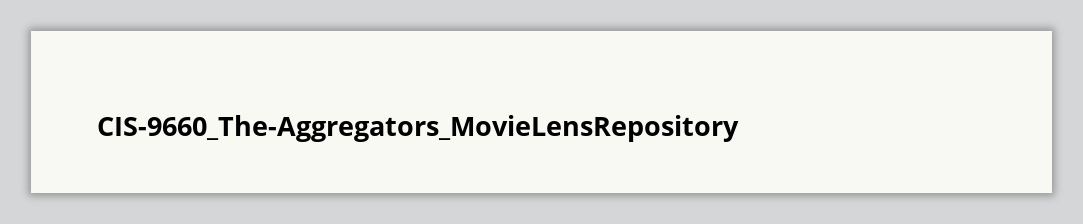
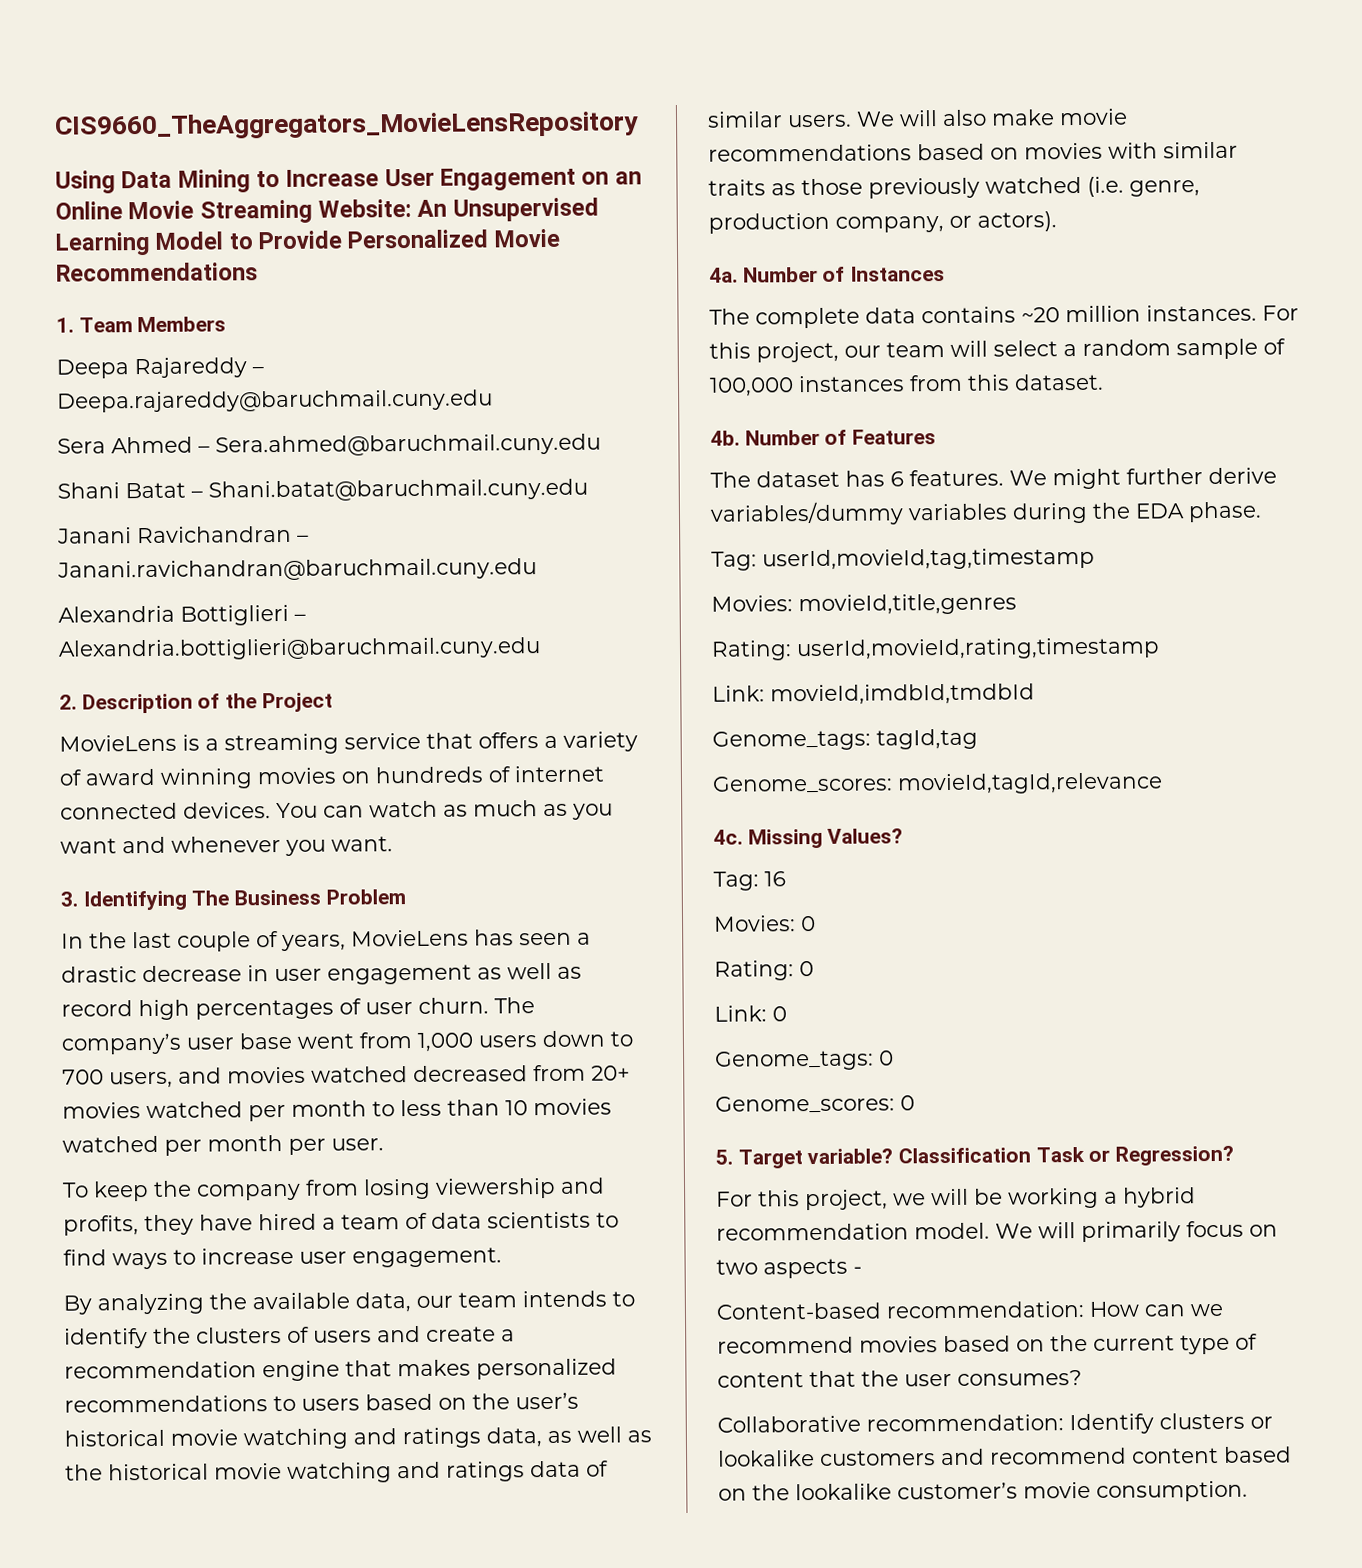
[97,115,739,142] CIS-9660_The-Aggregators_MovieLensRepository -> [54,111,639,140] [55,167,642,194] [55,197,599,224] [55,228,560,256] [56,262,258,282] [56,316,227,333] [56,357,264,379] [57,389,493,413] [57,433,601,457] [57,478,588,502] [57,525,309,544] [57,558,537,582] [58,604,306,626] [58,637,541,661] [59,692,333,714] [59,731,638,755] [59,765,604,789] [60,800,613,820] [60,836,393,856] [60,889,406,911] [61,929,591,952] [61,962,582,985] [61,997,535,1021] [61,1030,633,1055] [62,1064,630,1089] [62,1098,612,1122] [62,1134,384,1156] [62,1177,605,1202] [63,1211,619,1236] [63,1247,502,1270] [63,1290,635,1315] [64,1325,515,1349] [64,1358,617,1382] [64,1392,579,1413] [64,1426,652,1450] [65,1460,609,1483] [707,108,1128,128] [708,141,1238,162] [708,176,1200,199] [708,211,1057,234] [709,266,946,283] [709,304,1299,329] [709,338,1286,363] [709,373,1104,397] [710,429,937,446] [710,467,1277,490] [710,501,1262,526] [711,547,1095,571] [711,593,1017,616] [711,637,1160,661] [712,683,1035,706] [712,728,978,751] [712,772,1163,795] [713,828,904,849] [713,871,786,891] [713,915,816,932] [714,960,814,981] [714,1005,787,1022] [715,1050,894,1071] [715,1095,915,1114] [715,1145,1235,1169] [716,1187,1196,1211] [716,1220,1278,1243] [716,1258,862,1279] [716,1300,1224,1320] [717,1333,1258,1355] [717,1370,1082,1388] [717,1412,1273,1435] [718,1446,1292,1467] [718,1480,1248,1502] CIS9660_TheAggregators_MovieLensRepository // Using Data Mining to Increase User Engagement on an Online Movie Streaming Website: An Unsupervised Learning Model to Provide Personalized Movie Recommendations // 1. Team Members // Deepa Rajareddy – Deepa.rajareddy@baruchmail.cuny.edu // Sera Ahmed – Sera.ahmed@baruchmail.cuny.edu // Shani Batat – Shani.batat@baruchmail.cuny.edu // Janani Ravichandran – Janani.ravichandran@baruchmail.cuny.edu // Alexandria Bottiglieri – Alexandria.bottiglieri@baruchmail.cuny.edu // 2. Description of the Project // MovieLens is a streaming service that offers a variety of award winning movies on hundreds of internet connected devices. You can watch as much as you want and whenever you want. // 3. Identifying The Business Problem // In the last couple of years, MovieLens has seen a drastic decrease in user engagement as well as record high percentages of user churn. The company’s user base went from 1,000 users down to 700 users, and movies watched decreased from 20+ movies watched per month to less than 10 movies watched per month per user. // To keep the company from losing viewership and profits, they have hired a team of data scientists to find ways to increase user engagement. // By analyzing the available data, our team intends to identify the clusters of users and create a recommendation engine that makes personalized recommendations to users based on the user’s historical movie watching and ratings data, as well as the historical movie watching and ratings data of similar users. We will also make movie recommendations based on movies with similar traits as those previously watched (i.e. genre, production company, or actors). // 4a. Number of Instances // The complete data contains ~20 million instances. For this project, our team will select a random sample of 100,000 instances from this dataset. // 4b. Number of Features // The dataset has 6 features. We might further derive variables/dummy variables during the EDA phase. // Tag: userId,movieId,tag,timestamp // Movies: movieId,title,genres // Rating: userId,movieId,rating,timestamp // Link: movieId,imdbId,tmdbId // Genome_tags: tagId,tag // Genome_scores: movieId,tagId,relevance // 4c. Missing Values? // Tag: 16 // Movies: 0 // Rating: 0 // Link: 0 // Genome_tags: 0 // Genome_scores: 0 // 5. Target variable? Classification Task or Regression? // For this project, we will be working a hybrid recommendation model. We will primarily focus on two aspects - // Content-based recommendation: How can we recommend movies based on the current type of content that the user consumes? // Collaborative recommendation: Identify clusters or lookalike customers and recommend content based on the lookalike customer’s movie consumption.

